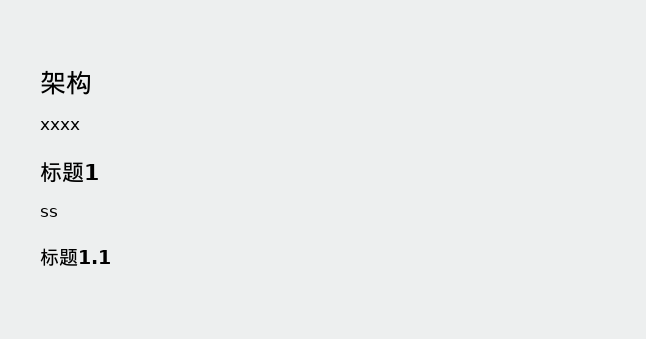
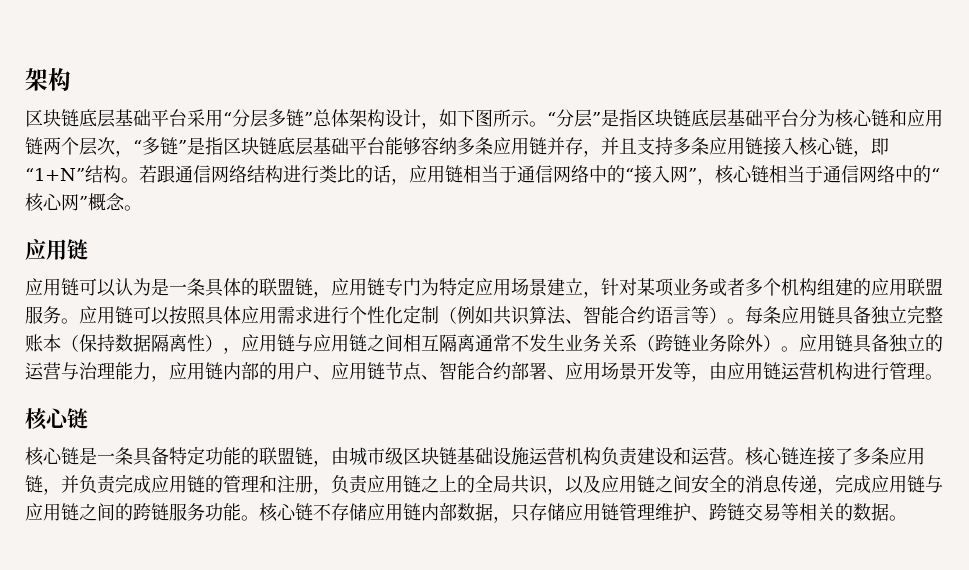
[40,121,80,130] [40,162,99,183] [40,208,58,217] [40,248,111,266] xxxx // 标题1 // ss // 标题1.1 -> [25,109,943,129] [25,137,889,157] [25,165,940,185] [25,193,142,212] [25,239,88,260] [25,277,943,298] [25,305,943,325] [25,334,943,354] [25,362,943,382] [25,408,88,431] [25,446,925,467] [25,474,943,495] [25,503,907,523] 区块链底层基础平台采用“分层多链”总体架构设计，如下图所示。“分层”是指区块链底层基础平台分为核心链和应用链两个层次，“多链”是指区块链底层基础平台能够容纳多条应用链并存，并且支持多条应用链接入核心链，即“1+N”结构。若跟通信网络结构进行类比的话，应用链相当于通信网络中的“接入网”，核心链相当于通信网络中的“核心网”概念。 // 应用链 // 应用链可以认为是一条具体的联盟链，应用链专门为特定应用场景建立，针对某项业务或者多个机构组建的应用联盟服务。应用链可以按照具体应用需求进行个性化定制（例如共识算法、智能合约语言等）。每条应用链具备独立完整账本（保持数据隔离性），应用链与应用链之间相互隔离通常不发生业务关系（跨链业务除外）。应用链具备独立的运营与治理能力，应用链内部的用户、应用链节点、智能合约部署、应用场景开发等，由应用链运营机构进行管理。 // 核心链 // 核心链是一条具备特定功能的联盟链，由城市级区块链基础设施运营机构负责建设和运营。核心链连接了多条应用链，并负责完成应用链的管理和注册，负责应用链之上的全局共识，以及应用链之间安全的消息传递，完成应用链与应用链之间的跨链服务功能。核心链不存储应用链内部数据，只存储应用链管理维护、跨链交易等相关的数据。

